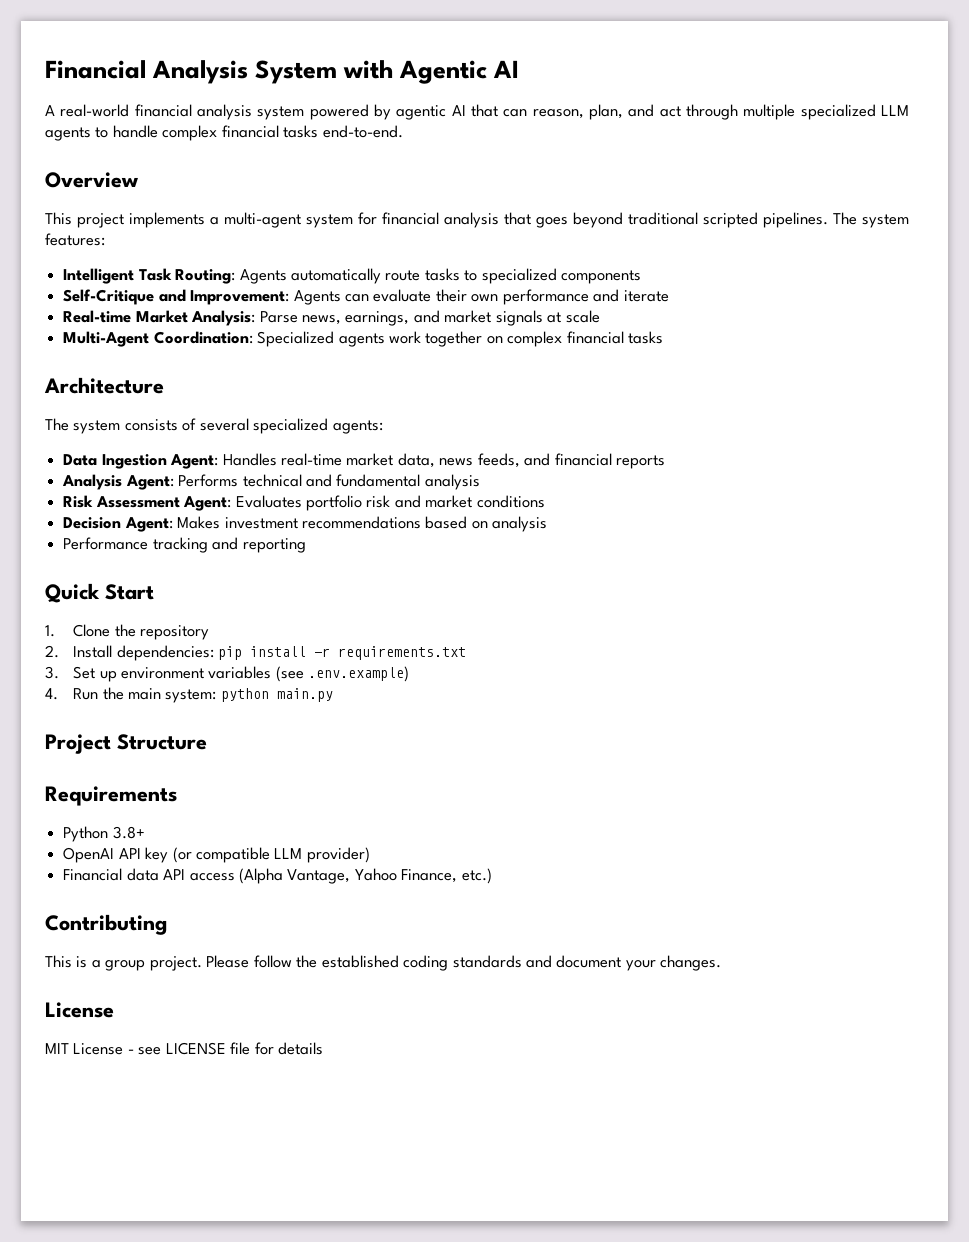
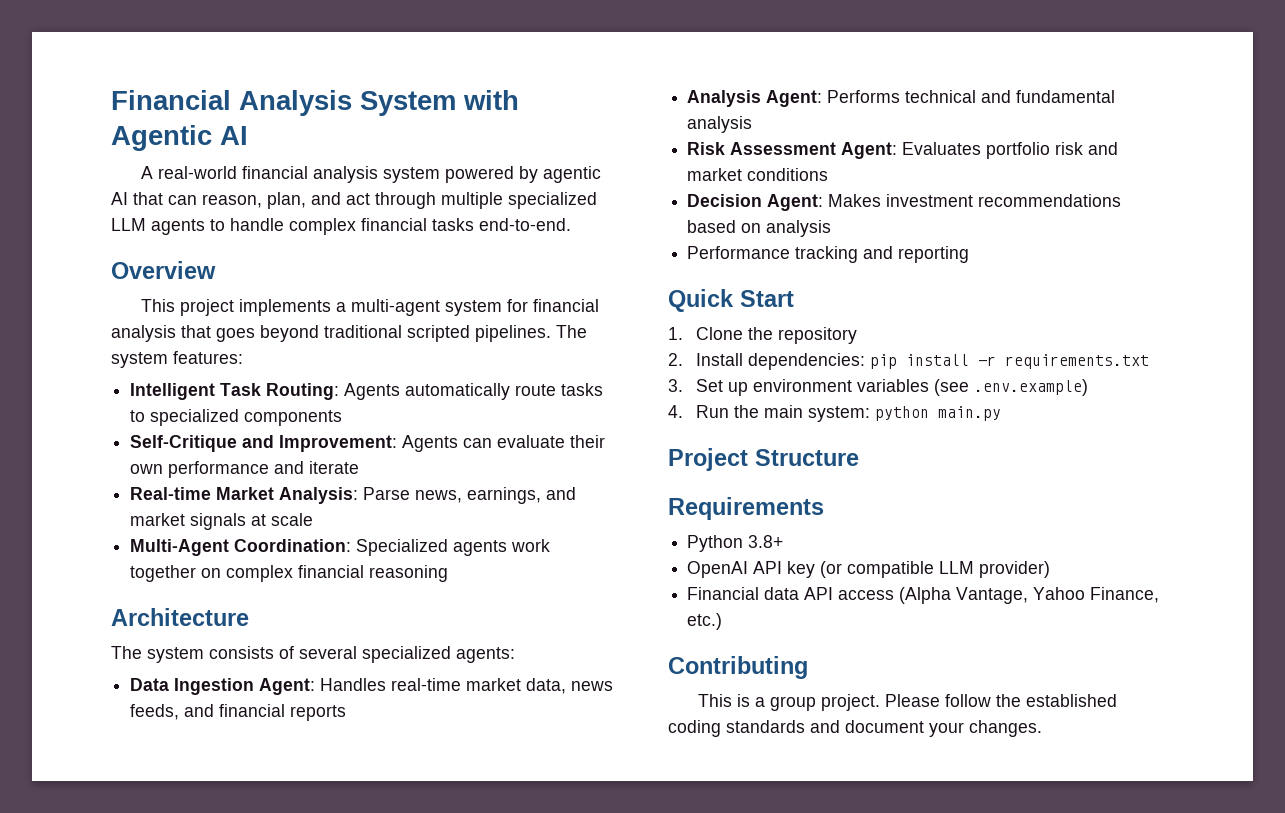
[628,331,664,344] tasks -> [369,565,449,582] reasoning
[45,1002,114,1018] [45,1042,324,1055] // License // MIT License - see LICENSE file for details -> (1042, 728) none

